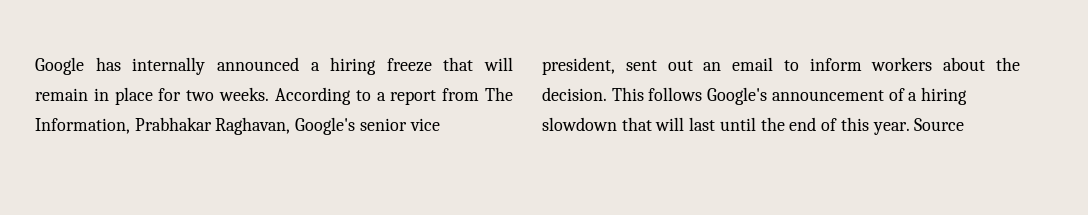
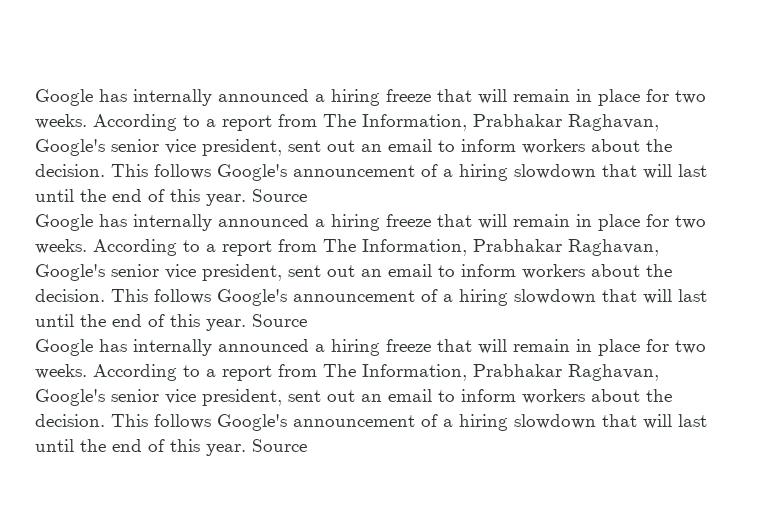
(965, 124) none -> [35,214,706,231] [35,239,659,256] [35,264,672,281] [35,289,707,306] [35,314,307,331] [35,339,706,356] [35,364,659,381] [35,389,672,406] [35,414,707,431] [35,439,307,456] // Google has internally announced a hiring freeze that will remain in place for two weeks. According to a report from The Information, Prabhakar Raghavan, Google's senior vice president, sent out an email to inform workers about the decision. This follows Google's announcement of a hiring slowdown that will last until the end of this year. Source // Google has internally announced a hiring freeze that will remain in place for two weeks. According to a report from The Information, Prabhakar Raghavan, Google's senior vice president, sent out an email to inform workers about the decision. This follows Google's announcement of a hiring slowdown that will last until the end of this year. Source

